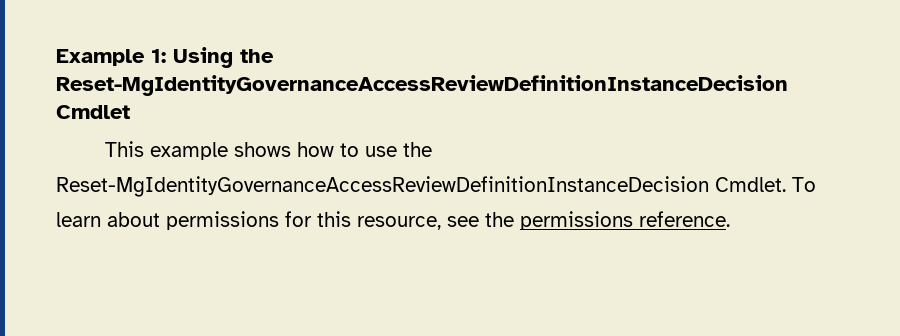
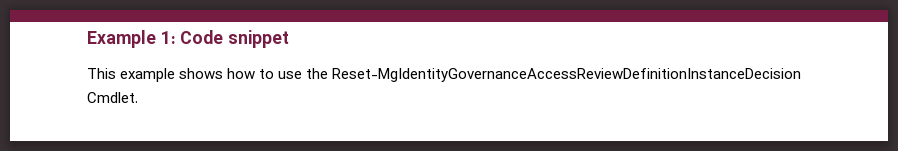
[173,47,274,68] [56,75,788,96] [56,105,130,119] Using the Reset-MgIdentityGovernanceAccessReviewDefinitionInstanceDecision Cmdlet -> [180,30,290,48] Code snippet
[792,177,816,192] [56,211,730,230] To learn about permissions for this resource, see the permissions reference. -> (138, 97) none

